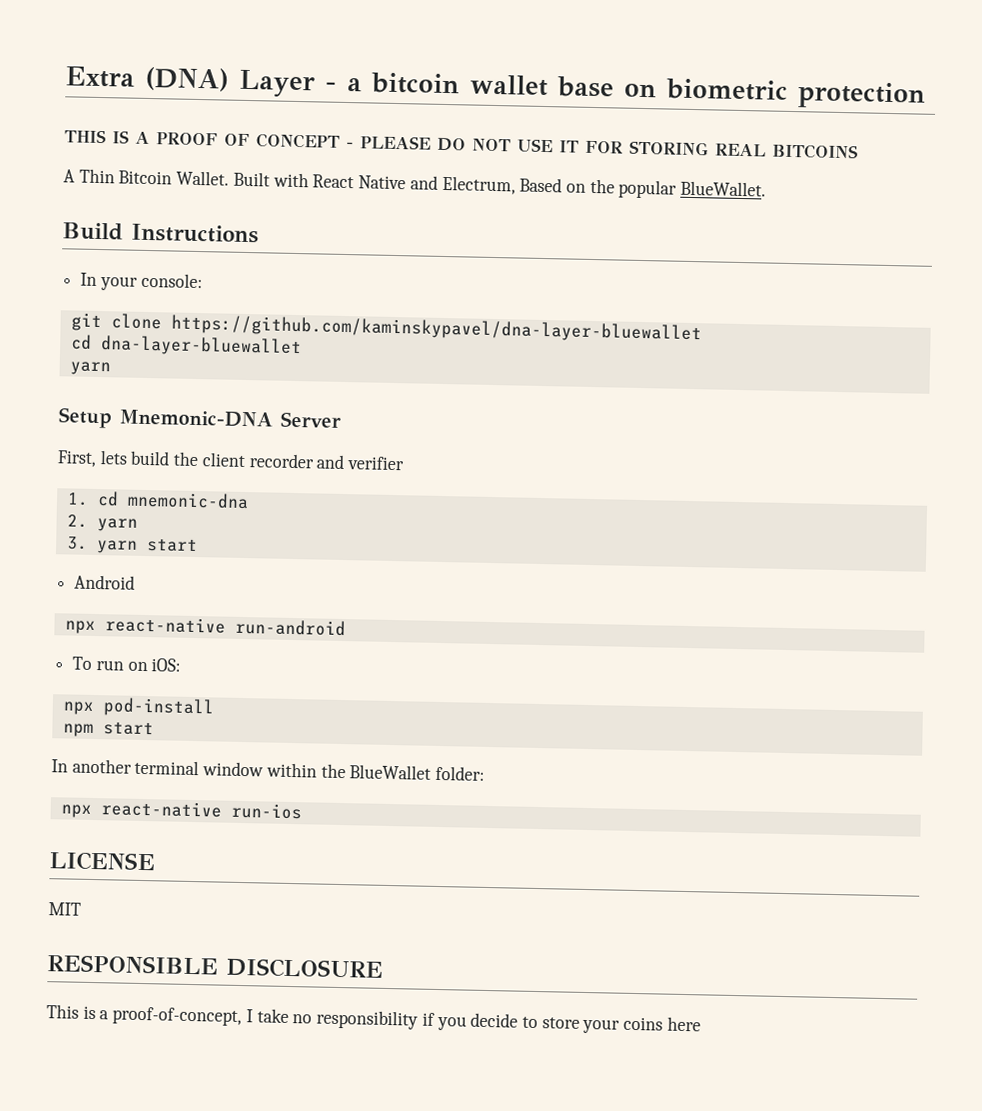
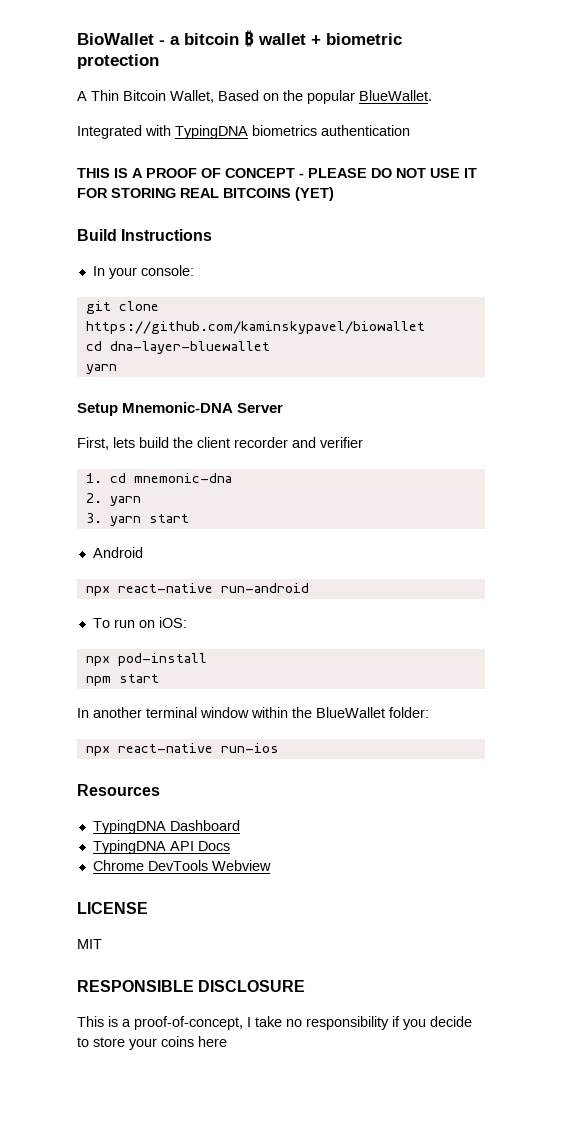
[65,66,926,110] Extra (DNA) Layer - a bitcoin wallet base on biometric protection -> [77,30,402,47] [77,54,159,69] [77,90,432,104] [77,125,410,139] BioWallet - a bitcoin ₿ wallet + biometric protection // A Thin Bitcoin Wallet, Based on the popular BlueWallet. // Integrated with TypingDNA biometrics authentication
[63,168,767,199] // A Thin Bitcoin Wallet. Built with React Native and Electrum, Based on the popular BlueWallet. -> [295,187,334,201] (YET)
[170,314,702,344] https://github.com/kaminskypavel/dna-layer-bluewallet -> [85,321,425,334] https://github.com/kaminskypavel/biowallet
(302, 811) none -> [77,784,160,796] [92,820,240,834] [92,840,230,854] [92,860,271,871] // Resources // TypingDNA Dashboard // TypingDNA API Docs // Chrome DevTools Webview

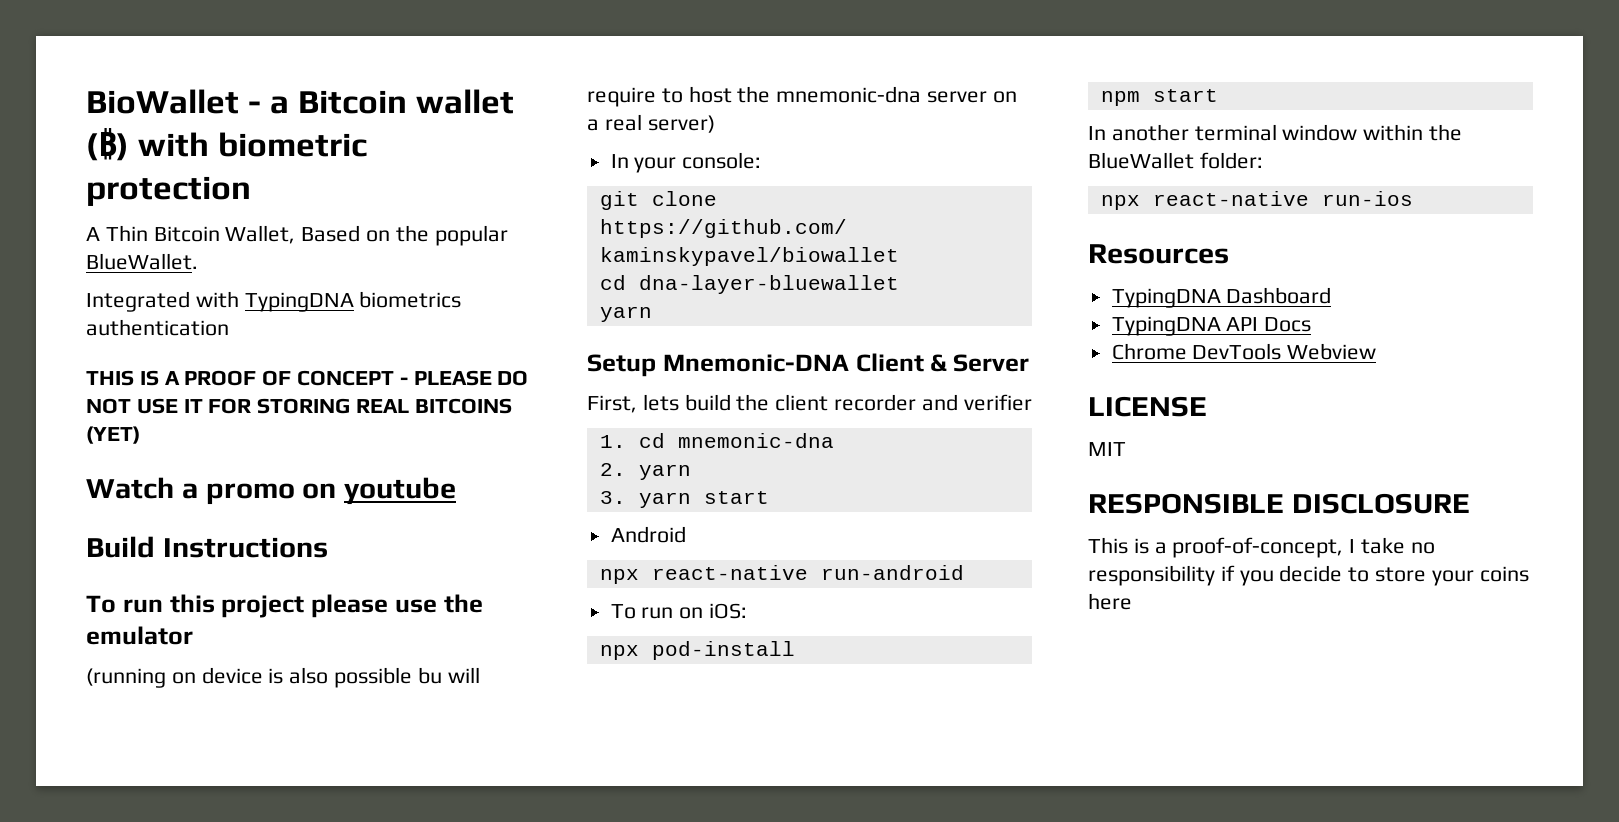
[184,30,321,47] bitcoin ₿ wallet + -> [298,89,515,114] [86,128,210,161] Bitcoin wallet (₿) with
[77,229,213,241] Build Instructions -> [86,477,457,505] [86,536,328,558] [86,594,483,618] [86,626,193,645] [86,667,480,688] [587,86,1017,107] [587,114,715,133] Watch a promo on youtube // Build Instructions // To run this project please use the emulator // (running on device is also possible bu will require to host the mnemonic-dna server on a real server)
(234, 407) none -> [855,353,948,372] Client &

